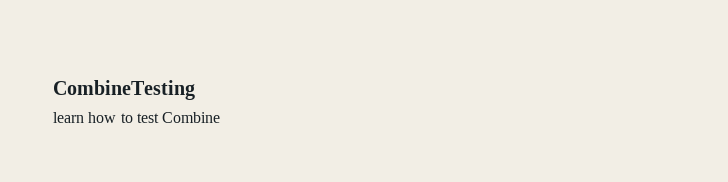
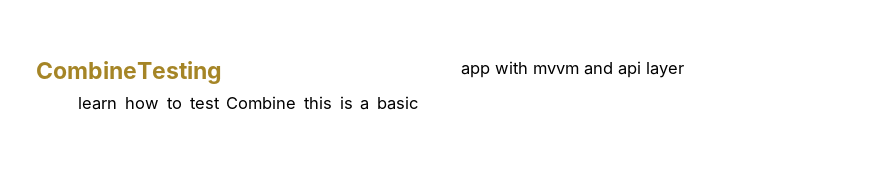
(221, 117) none -> [303,96,418,110] [461,61,684,78] this is a basic app with mvvm and api layer

